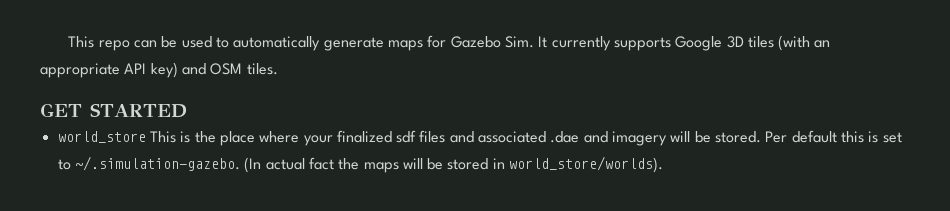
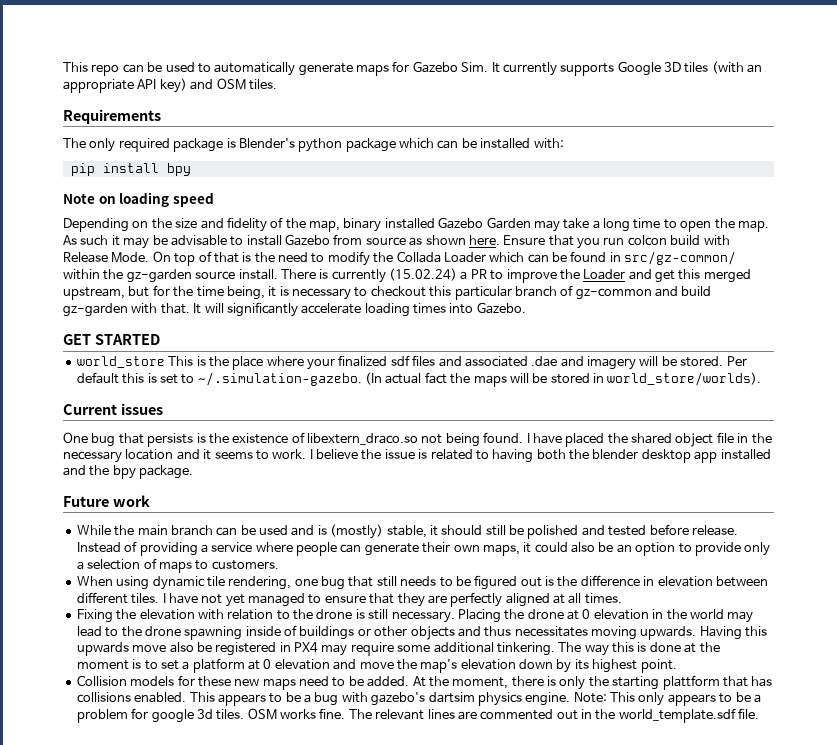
(278, 69) none -> [63,109,161,124] [63,138,564,152] [70,163,191,176] [63,192,214,207] [63,217,769,232] [63,234,730,249] [63,251,737,266] [63,268,751,283] [63,285,712,300] [63,302,526,317] // Requirements // The only required package is Blender's python package which can be installed with: // pip install bpy // Note on loading speed // Depending on the size and fidelity of the map, binary installed Gazebo Garden may take a long time to open the map. As such it may be advisable to install Gazebo from source as shown here. Ensure that you run colcon build with Release Mode. On top of that is the need to modify the Collada Loader which can be found in src/gz-common/ within the gz-garden source install. There is currently (15.02.24) a PR to improve the Loader and get this merged upstream, but for the time being, it is necessary to checkout this particular branch of gz-common and build gz-garden with that. It will significantly accelerate loading times into Gazebo.
(664, 164) none -> [63,403,163,415] [63,432,772,447] [63,449,771,463] [63,465,194,479] [63,495,150,507] [76,524,738,539] [76,541,771,556] [76,558,279,573] [76,575,768,590] [76,592,622,607] [76,609,754,623] [76,625,768,640] [76,642,720,656] [76,658,677,673] [76,675,773,690] [76,692,761,706] [76,708,760,723] // Current issues // One bug that persists is the existence of libextern_draco.so not being found. I have placed the shared object file in the necessary location and it seems to work. I believe the issue is related to having both the blender desktop app installed and the bpy package. // Future work // While the main branch can be used and is (mostly) stable, it should still be polished and tested before release. Instead of providing a service where people can generate their own maps, it could also be an option to provide only a selection of maps to customers. // When using dynamic tile rendering, one bug that still needs to be figured out is the difference in elevation between different tiles. I have not yet managed to ensure that they are perfectly aligned at all times. // Fixing the elevation with relation to the drone is still necessary. Placing the drone at 0 elevation in the world may lead to the drone spawning inside of buildings or other objects and thus necessitates moving upwards. Having this upwards move also be registered in PX4 may require some additional tinkering. The way this is done at the moment is to set a platform at 0 elevation and move the map's elevation down by its highest point. // Collision models for these new maps need to be added. At the moment, there is only the starting plattform that has collisions enabled. This appears to be a bug with gazebo's dartsim physics engine. Note: This only appears to be a problem for google 3d tiles. OSM works fine. The relevant lines are commented out in the world_template.sdf file.

